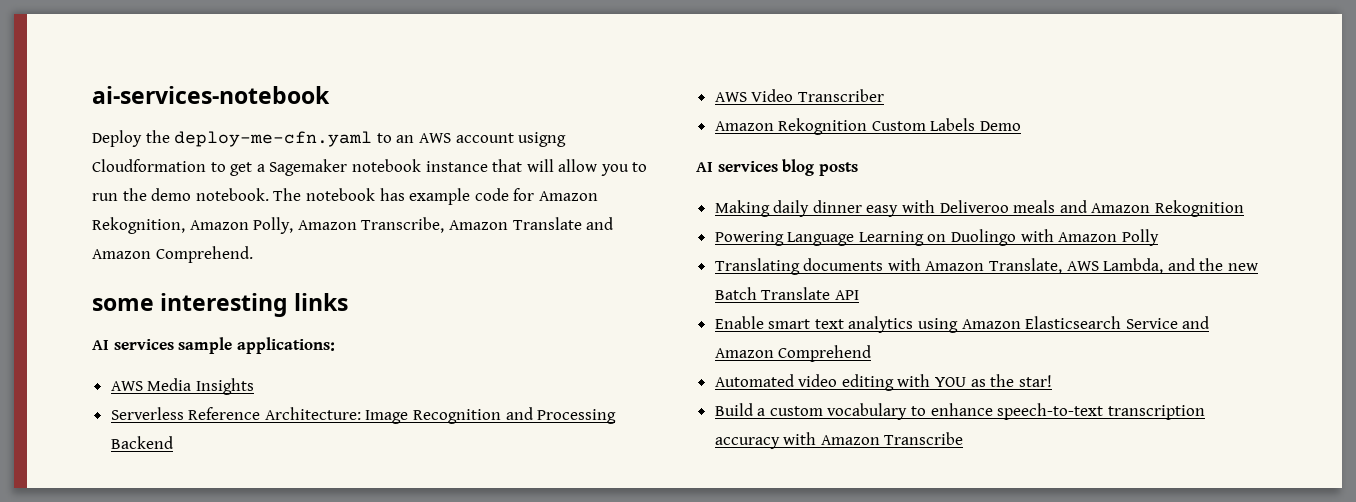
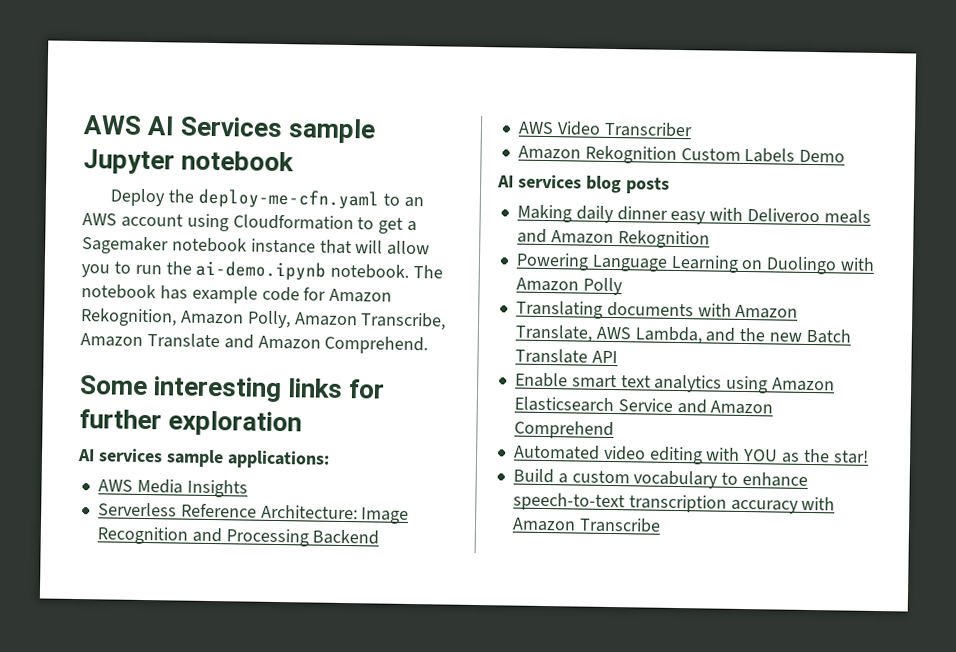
[92,86,330,104] ai-services-notebook -> [83,115,377,144] [83,149,295,175] AWS AI Services sample Jupyter notebook
[518,132,567,147] usigng -> [186,213,229,232] using
[151,188,192,201] demo -> [195,260,327,281] ai-demo.ipynb
[92,298,154,311] some -> [79,375,148,396] Some
(349, 302) none -> [348,379,386,399] [79,409,303,437] for further exploration

